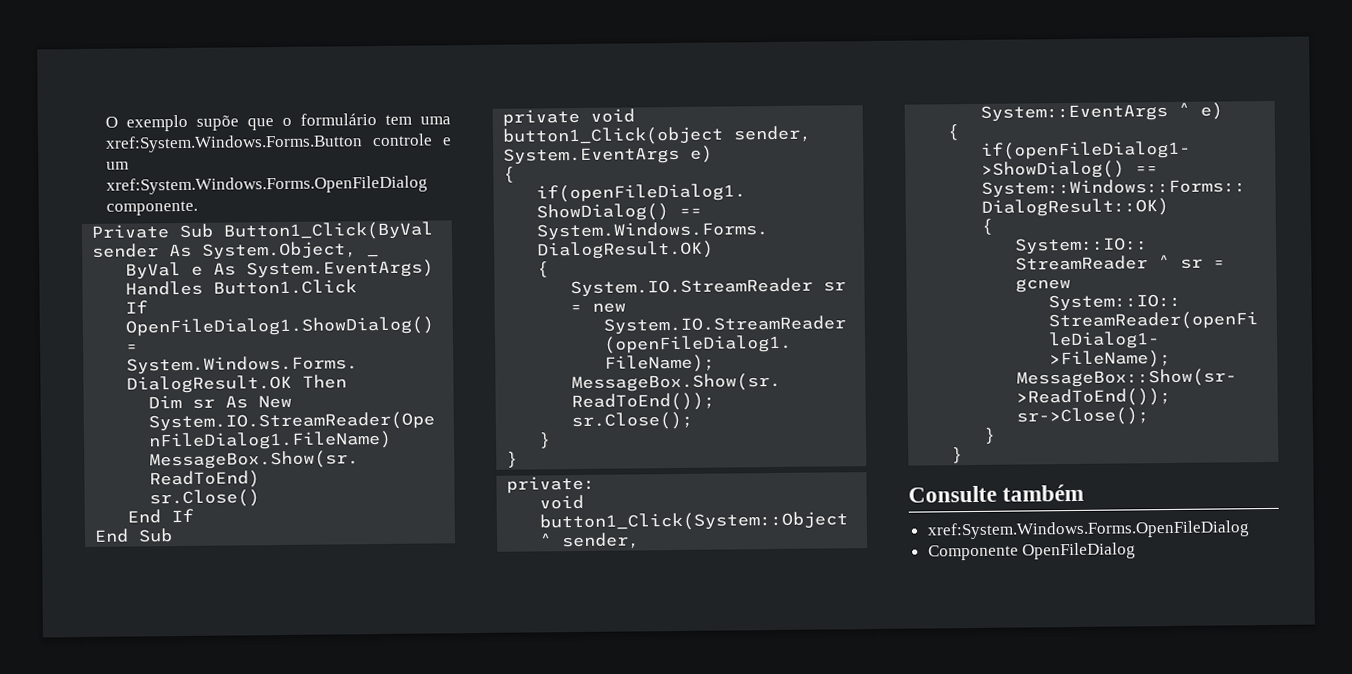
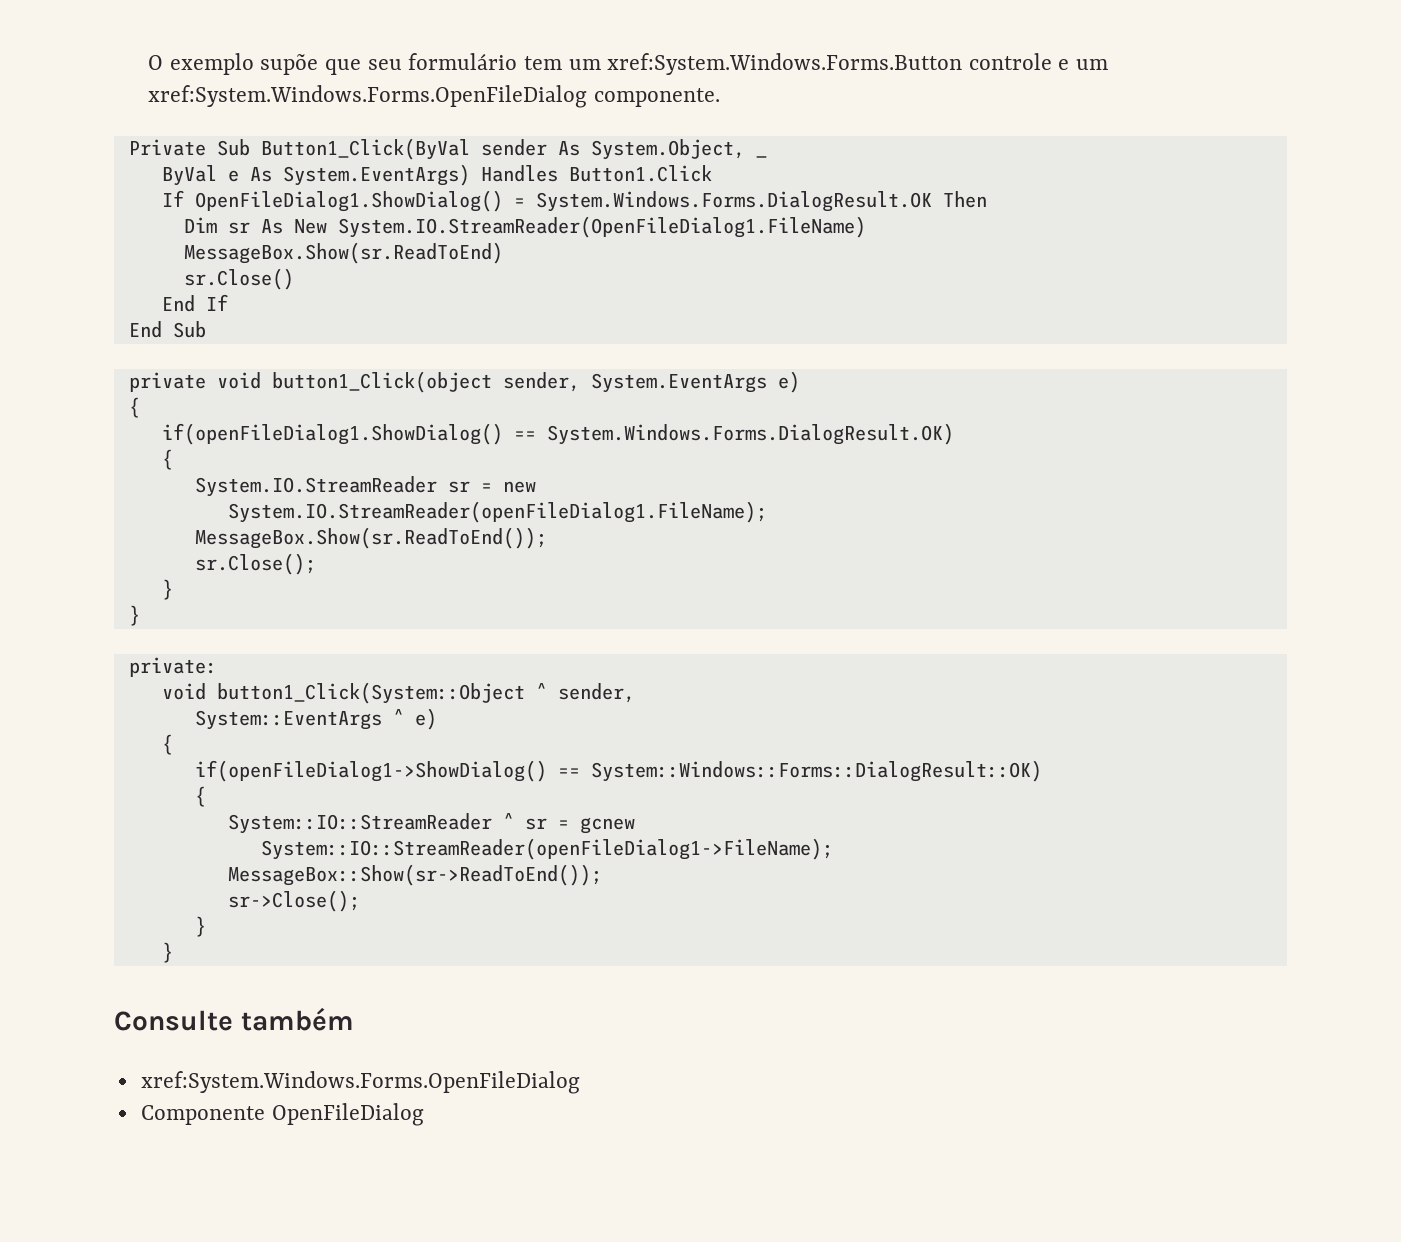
[281,117,292,126] o -> [367,59,402,70] seu
[420,116,451,125] uma -> [568,59,601,70] um

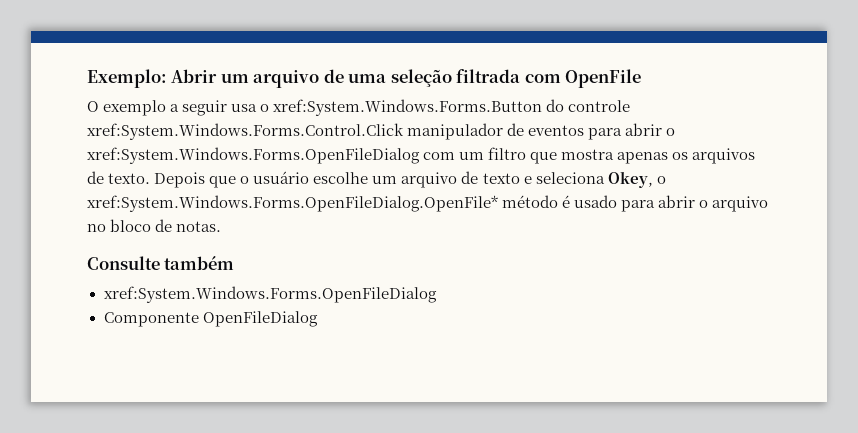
[148,53,1108,75] [148,85,720,108] [128,138,767,160] [161,164,712,186] [161,190,987,212] [183,216,866,238] [183,242,503,264] [183,268,294,290] [161,294,228,312] [128,321,206,338] [128,371,800,393] [128,397,140,418] [161,423,954,445] [161,449,173,470] [194,476,536,497] [227,501,767,523] [194,527,547,549] [194,553,316,575] [161,579,173,600] [128,605,140,626] [128,657,217,677] [161,682,635,704] [194,708,437,730] [161,734,173,755] [194,760,1042,782] [194,786,206,807] [227,813,635,834] [260,838,833,860] [227,864,602,886] [227,890,360,912] [194,916,206,937] [161,942,173,963] O exemplo supõe que seu formulário tem um xref:System.Windows.Forms.Button controle e um xref:System.Windows.Forms.OpenFileDialog componente. // Private Sub Button1_Click(ByVal sender As System.Object, _ // ByVal e As System.EventArgs) Handles Button1.Click // If OpenFileDialog1.ShowDialog() = System.Windows.Forms.DialogResult.OK Then // Dim sr As New System.IO.StreamReader(OpenFileDialog1.FileName) // MessageBox.Show(sr.ReadToEnd) // sr.Close() // End If // End Sub // private void button1_Click(object sender, System.EventArgs e) // { // if(openFileDialog1.ShowDialog() == System.Windows.Forms.DialogResult.OK) // { // System.IO.StreamReader sr = new // System.IO.StreamReader(openFileDialog1.FileName); // MessageBox.Show(sr.ReadToEnd()); // sr.Close(); // } // } // private: // void button1_Click(System::Object ^ sender, // System::EventArgs ^ e) // { // if(openFileDialog1->ShowDialog() == System::Windows::Forms::DialogResult::OK) // { // System::IO::StreamReader ^ sr = gcnew // System::IO::StreamReader(openFileDialog1->FileName); // MessageBox::Show(sr->ReadToEnd()); // sr->Close(); // } // } -> [87,69,642,88] [87,99,631,116] [87,123,676,140] [87,147,756,164] [87,171,666,188] [87,195,769,212] [87,219,222,232] Exemplo: Abrir um arquivo de uma seleção filtrada com OpenFile // O exemplo a seguir usa o xref:System.Windows.Forms.Button do controle xref:System.Windows.Forms.Control.Click manipulador de eventos para abrir o xref:System.Windows.Forms.OpenFileDialog com um filtro que mostra apenas os arquivos de texto. Depois que o usuário escolhe um arquivo de texto e seleciona Okey, o xref:System.Windows.Forms.OpenFileDialog.OpenFile* método é usado para abrir o arquivo no bloco de notas.

